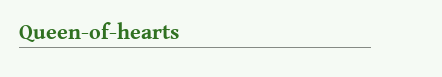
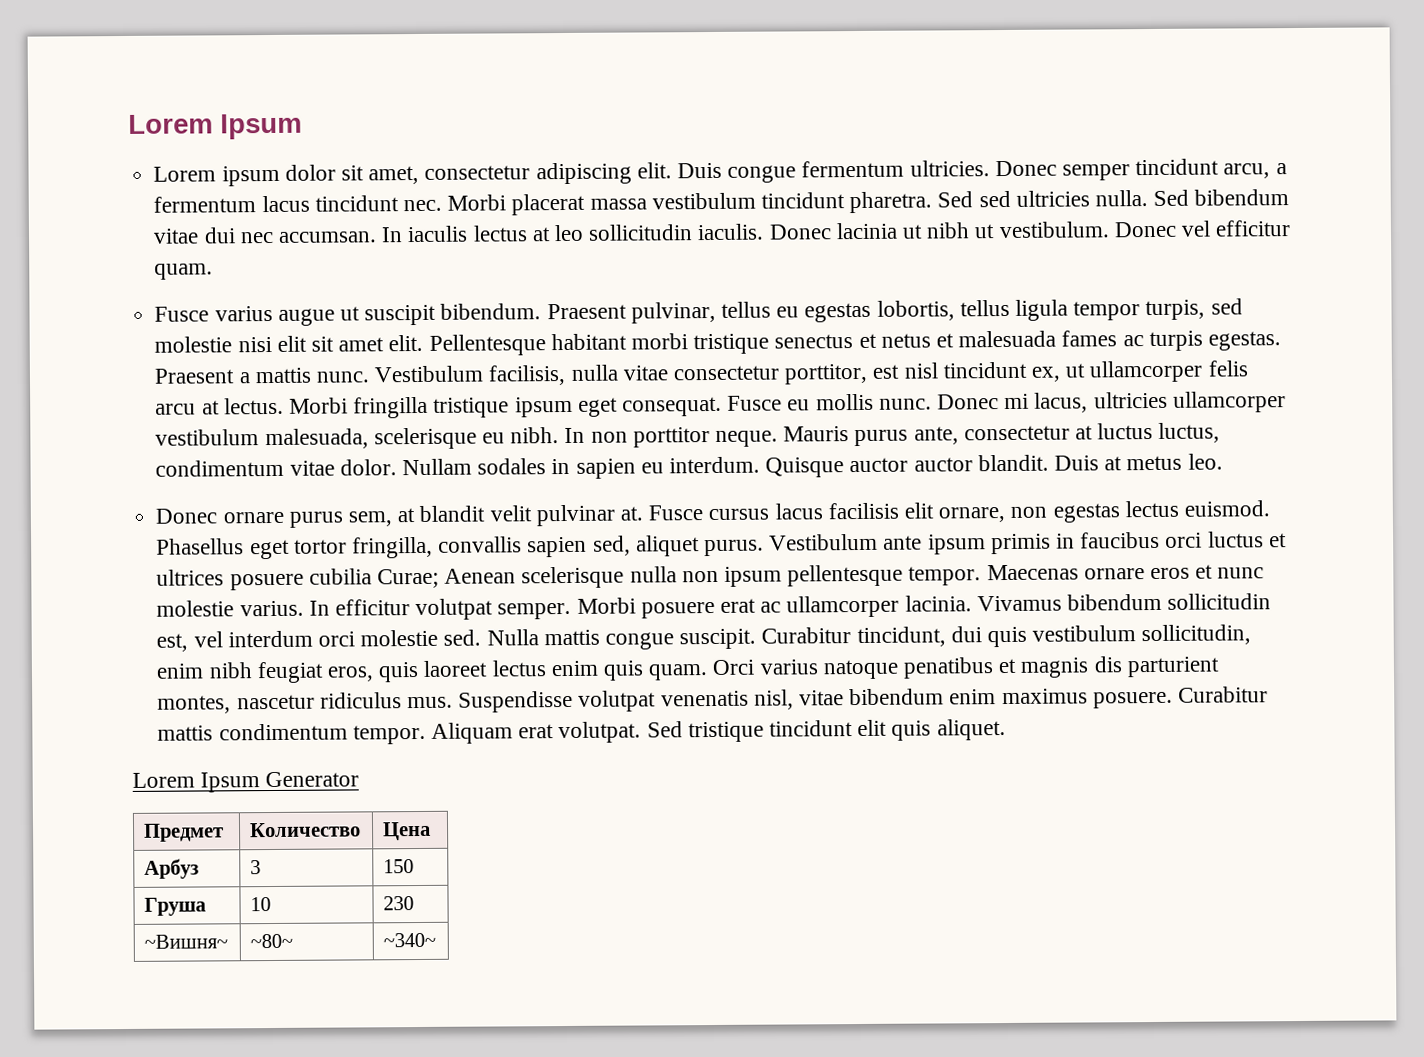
[19,22,179,42] Queen-of-hearts -> [128,113,302,140] [153,158,1287,187] [153,189,1290,216] [153,220,1292,244] [154,263,214,280] [154,298,1243,326] [154,330,1282,356] [154,360,1248,386] [155,391,1286,419] [155,422,1221,450] [155,453,1223,479] [155,500,1271,528] [156,531,1287,560] [156,564,1265,591] [156,593,1272,621] [156,624,1252,652] [156,656,1220,684] [157,686,1269,714] [157,719,1006,745] [132,771,360,793] [143,823,225,842] [249,822,362,838] [382,821,432,841] [144,858,200,879] [250,860,262,875] [383,859,415,874] [144,897,207,916] [250,897,272,912] [383,896,415,911] [144,934,229,949] [250,933,294,949] [383,932,437,948] Lorem Ipsum // Lorem ipsum dolor sit amet, consectetur adipiscing elit. Duis congue fermentum ultricies. Donec semper tincidunt arcu, a fermentum lacus tincidunt nec. Morbi placerat massa vestibulum tincidunt pharetra. Sed sed ultricies nulla. Sed bibendum vitae dui nec accumsan. In iaculis lectus at leo sollicitudin iaculis. Donec lacinia ut nibh ut vestibulum. Donec vel efficitur quam. // Fusce varius augue ut suscipit bibendum. Praesent pulvinar, tellus eu egestas lobortis, tellus ligula tempor turpis, sed molestie nisi elit sit amet elit. Pellentesque habitant morbi tristique senectus et netus et malesuada fames ac turpis egestas. Praesent a mattis nunc. Vestibulum facilisis, nulla vitae consectetur porttitor, est nisl tincidunt ex, ut ullamcorper felis arcu at lectus. Morbi fringilla tristique ipsum eget consequat. Fusce eu mollis nunc. Donec mi lacus, ultricies ullamcorper vestibulum malesuada, scelerisque eu nibh. In non porttitor neque. Mauris purus ante, consectetur at luctus luctus, condimentum vitae dolor. Nullam sodales in sapien eu interdum. Quisque auctor auctor blandit. Duis at metus leo. // Donec ornare purus sem, at blandit velit pulvinar at. Fusce cursus lacus facilisis elit ornare, non egestas lectus euismod. Phasellus eget tortor fringilla, convallis sapien sed, aliquet purus. Vestibulum ante ipsum primis in faucibus orci luctus et ultrices posuere cubilia Curae; Aenean scelerisque nulla non ipsum pellentesque tempor. Maecenas ornare eros et nunc molestie varius. In efficitur volutpat semper. Morbi posuere erat ac ullamcorper lacinia. Vivamus bibendum sollicitudin est, vel interdum orci molestie sed. Nulla mattis congue suscipit. Curabitur tincidunt, dui quis vestibulum sollicitudin, enim nibh feugiat eros, quis laoreet lectus enim quis quam. Orci varius natoque penatibus et magnis dis parturient montes, nascetur ridiculus mus. Suspendisse volutpat venenatis nisl, vitae bibendum enim maximus posuere. Curabitur mattis condimentum tempor. Aliquam erat volutpat. Sed tristique tincidunt elit quis aliquet. // Lorem Ipsum Generator // Предмет | Количество | Цена // Арбуз | 3 | 150 // Груша | 10 | 230 // ~Вишня~ | ~80~ | ~340~

